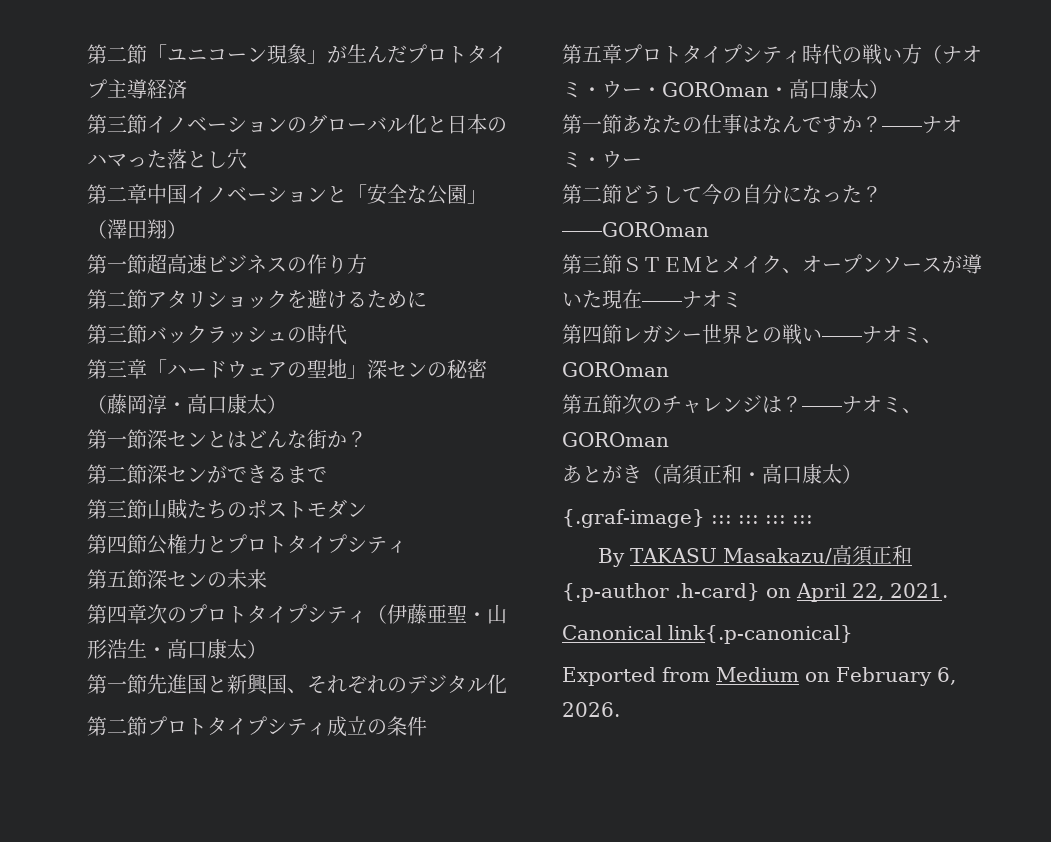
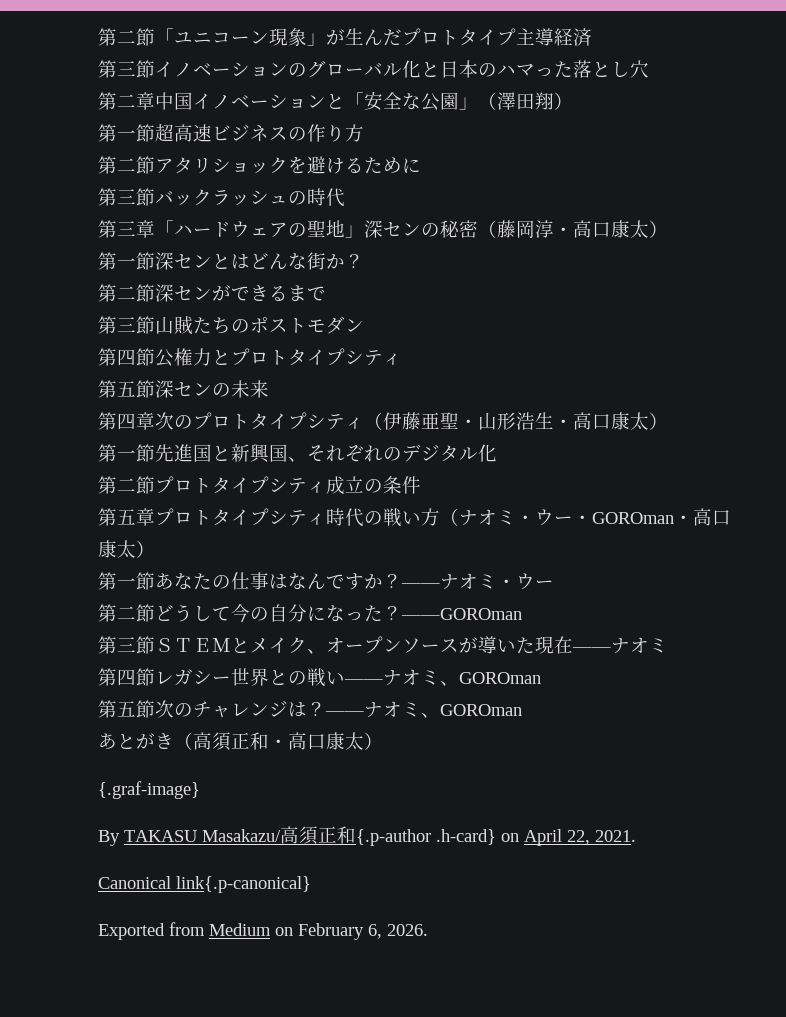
[710,515,813,524] ::: ::: ::: ::: -> (200, 790) none

